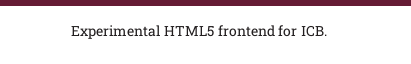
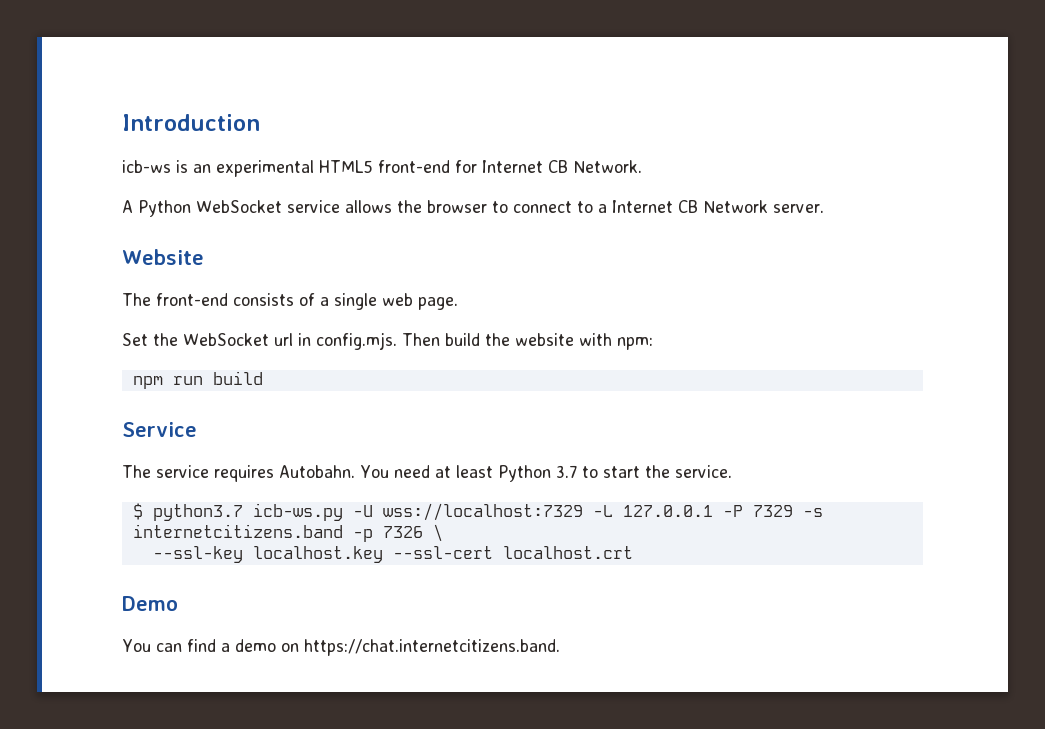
[71,25,328,39] Experimental HTML5 frontend for ICB. -> [122,114,260,131] [122,160,642,177] [122,200,824,217] [122,249,204,265] [122,293,458,310] [122,332,653,350] [132,371,263,389] [122,422,197,437] [122,465,732,482] [132,503,823,521] [132,524,443,542] [152,546,633,563] [122,596,178,611] [122,639,560,656] Introduction // icb-ws is an experimental HTML5 front-end for Internet CB Network. // A Python WebSocket service allows the browser to connect to a Internet CB Network server. // Website // The front-end consists of a single web page. // Set the WebSocket url in config.mjs. Then build the website with npm: // npm run build // Service // The service requires Autobahn. You need at least Python 3.7 to start the service. // $ python3.7 icb-ws.py -U wss://localhost:7329 -L 127.0.0.1 -P 7329 -s internetcitizens.band -p 7326 \ // --ssl-key localhost.key --ssl-cert localhost.crt // Demo // You can find a demo on https://chat.internetcitizens.band.

